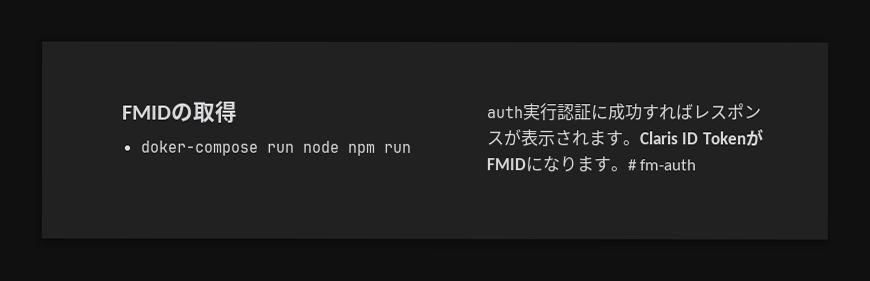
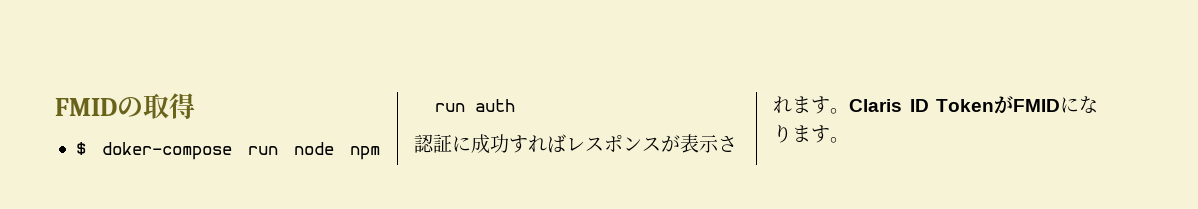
(238, 111) none -> [75,142,86,155] $
[522,103,558,122] 実行 -> (515, 105) //
[626,159,697,171] # fm-auth -> (849, 140) none

